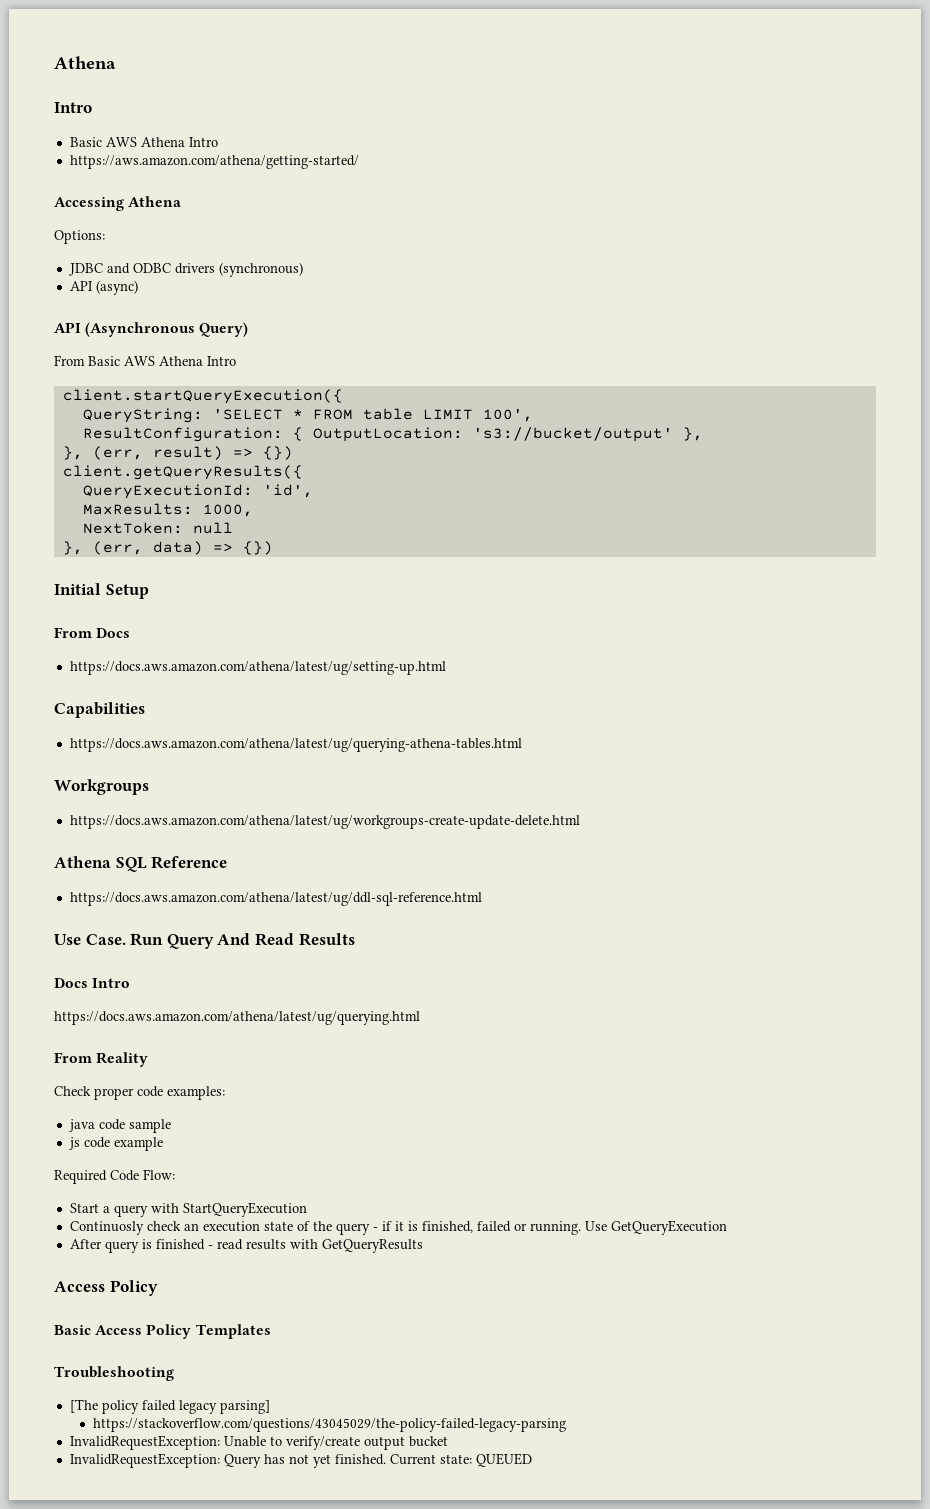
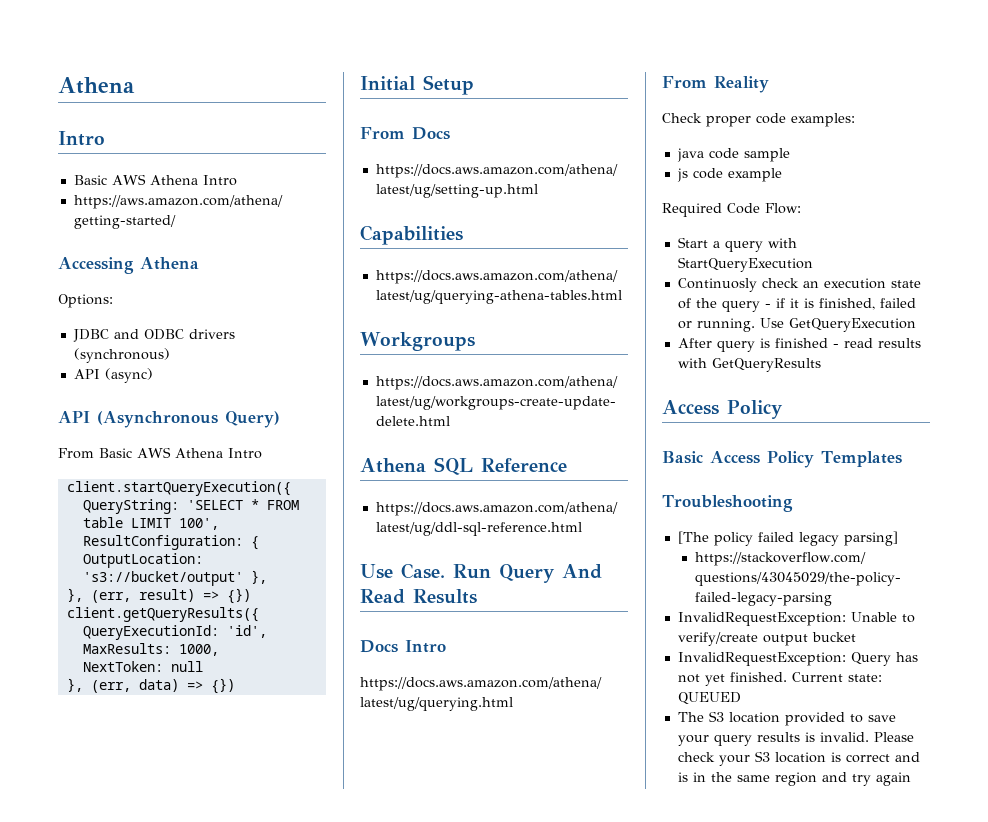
(532, 1460) none -> [677,711,896,726] [677,732,914,746] [677,751,920,766] [677,772,911,786] // The S3 location provided to save your query results is invalid. Please check your S3 location is correct and is in the same region and try again

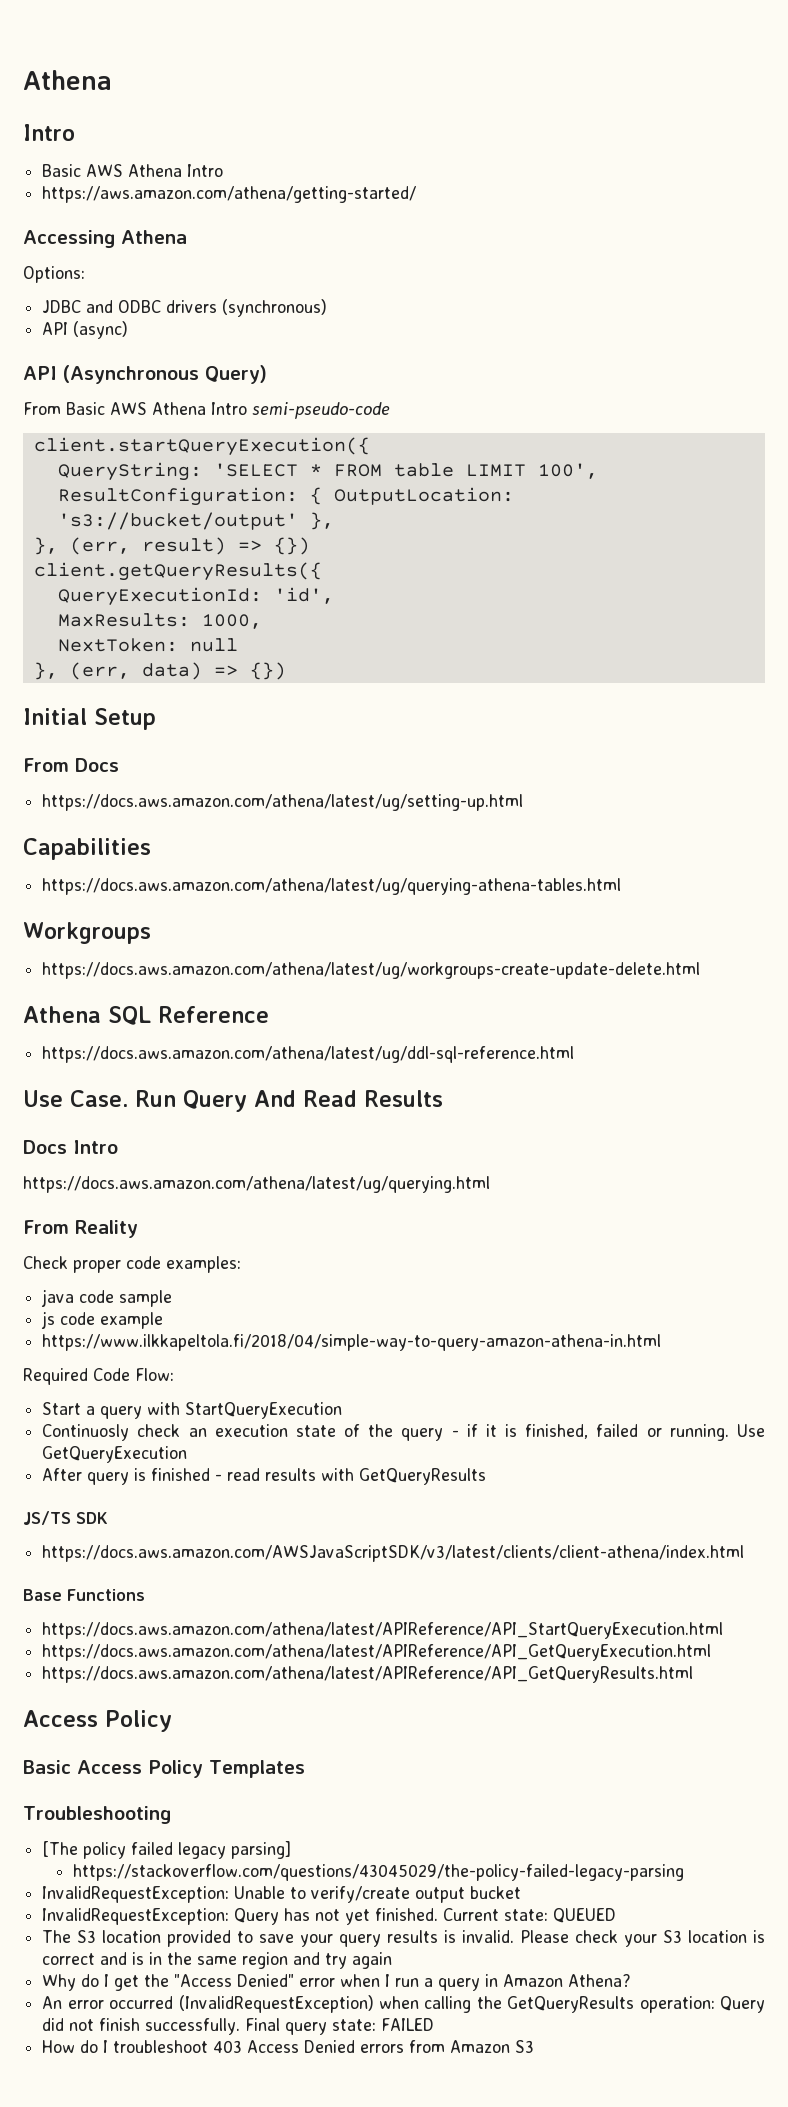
(262, 453) none -> [252,402,390,419] semi-pseudo-code
(782, 175) none -> [42,1334,662,1351] // https://www.ilkkapeltola.fi/2018/04/simple-way-to-query-amazon-athena-in.html
(821, 365) none -> [23,1511,108,1525] [42,1545,745,1562] [23,1589,145,1601] [42,1622,724,1639] [42,1644,712,1661] [42,1666,694,1683] // JS/TS SDK // https://docs.aws.amazon.com/AWSJavaScriptSDK/v3/latest/clients/client-athena/index.html // Base Functions // https://docs.aws.amazon.com/athena/latest/APIReference/API_StartQueryExecution.html // https://docs.aws.amazon.com/athena/latest/APIReference/API_GetQueryExecution.html // https://docs.aws.amazon.com/athena/latest/APIReference/API_GetQueryResults.html
(911, 779) none -> [42,1974,632,1991] [42,1995,765,2013] [42,2018,435,2035] [42,2040,535,2053] // Why do I get the "Access Denied" error when I run a query in Amazon Athena? // An error occurred (InvalidRequestException) when calling the GetQueryResults operation: Query did not finish successfully. Final query state: FAILED // How do I troubleshoot 403 Access Denied errors from Amazon S3

